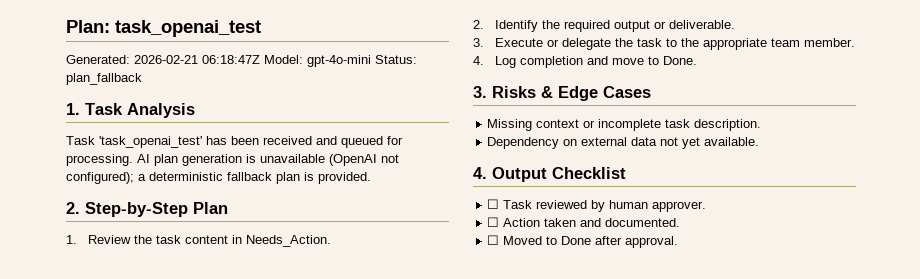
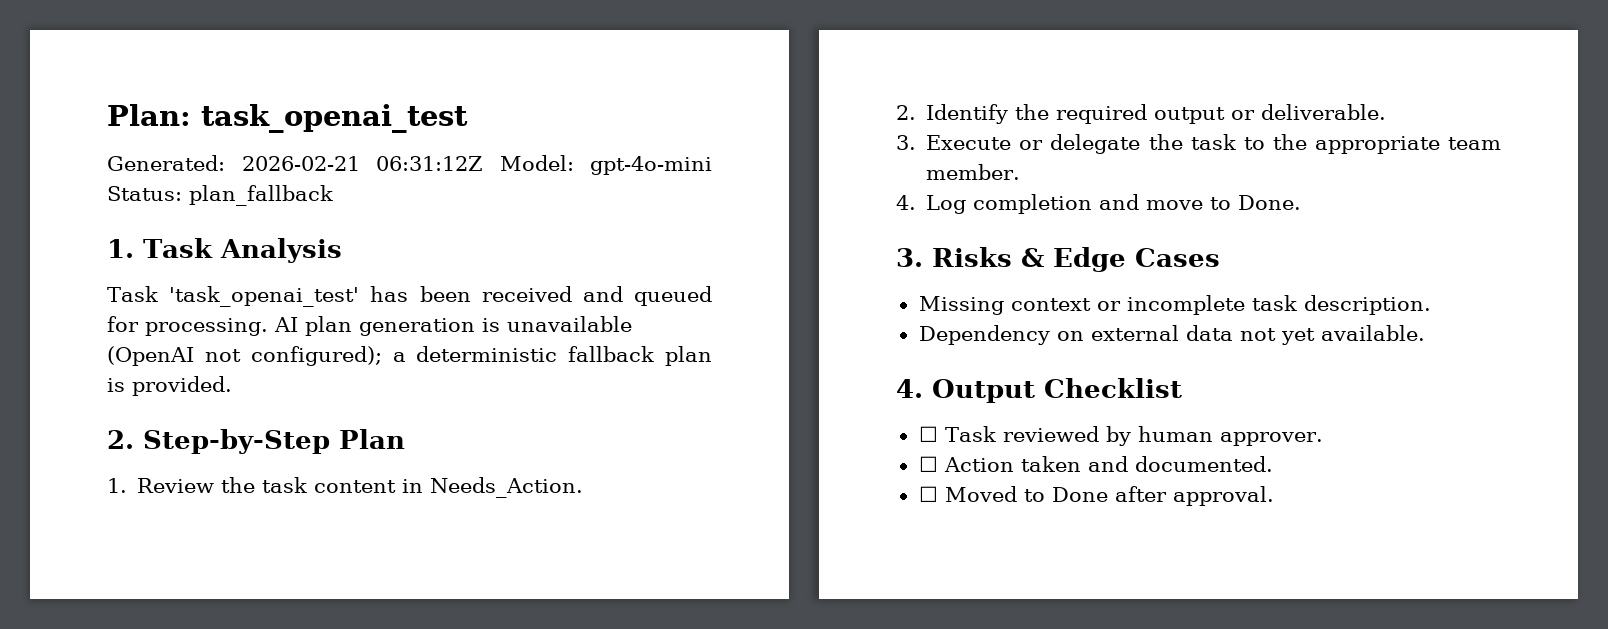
[202,55,260,64] 06:18:47Z -> [376,156,483,171] 06:31:12Z

